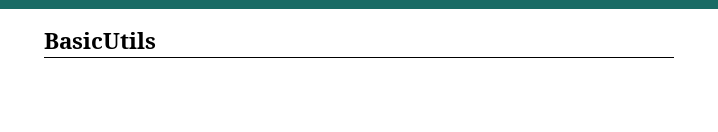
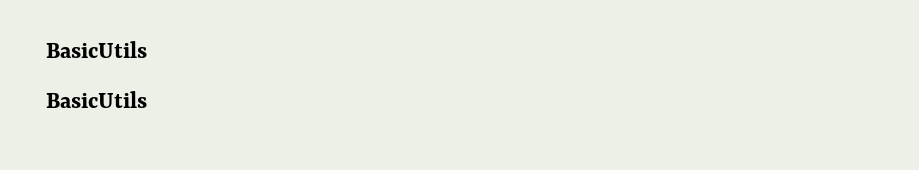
[44,32,156,49] BasicUtils -> [46,41,147,58] [46,91,147,108] BasicUtils // BasicUtils

